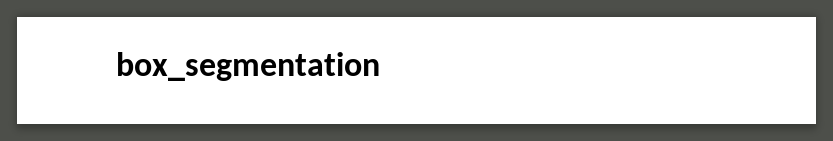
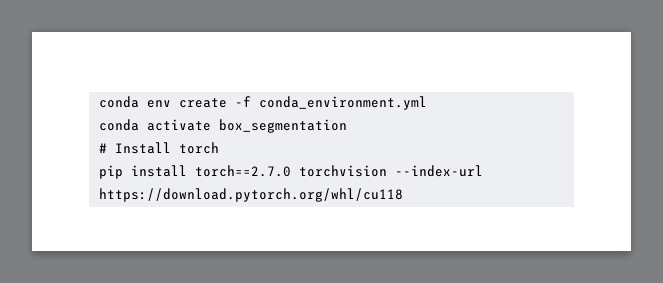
[116,52,380,81] box_segmentation -> [98,96,427,110] [98,119,347,133] [98,142,219,154] [98,165,483,179] [98,188,403,202] conda env create -f conda_environment.yml // conda activate box_segmentation // # Install torch // pip install torch==2.7.0 torchvision --index-url https://download.pytorch.org/whl/cu118

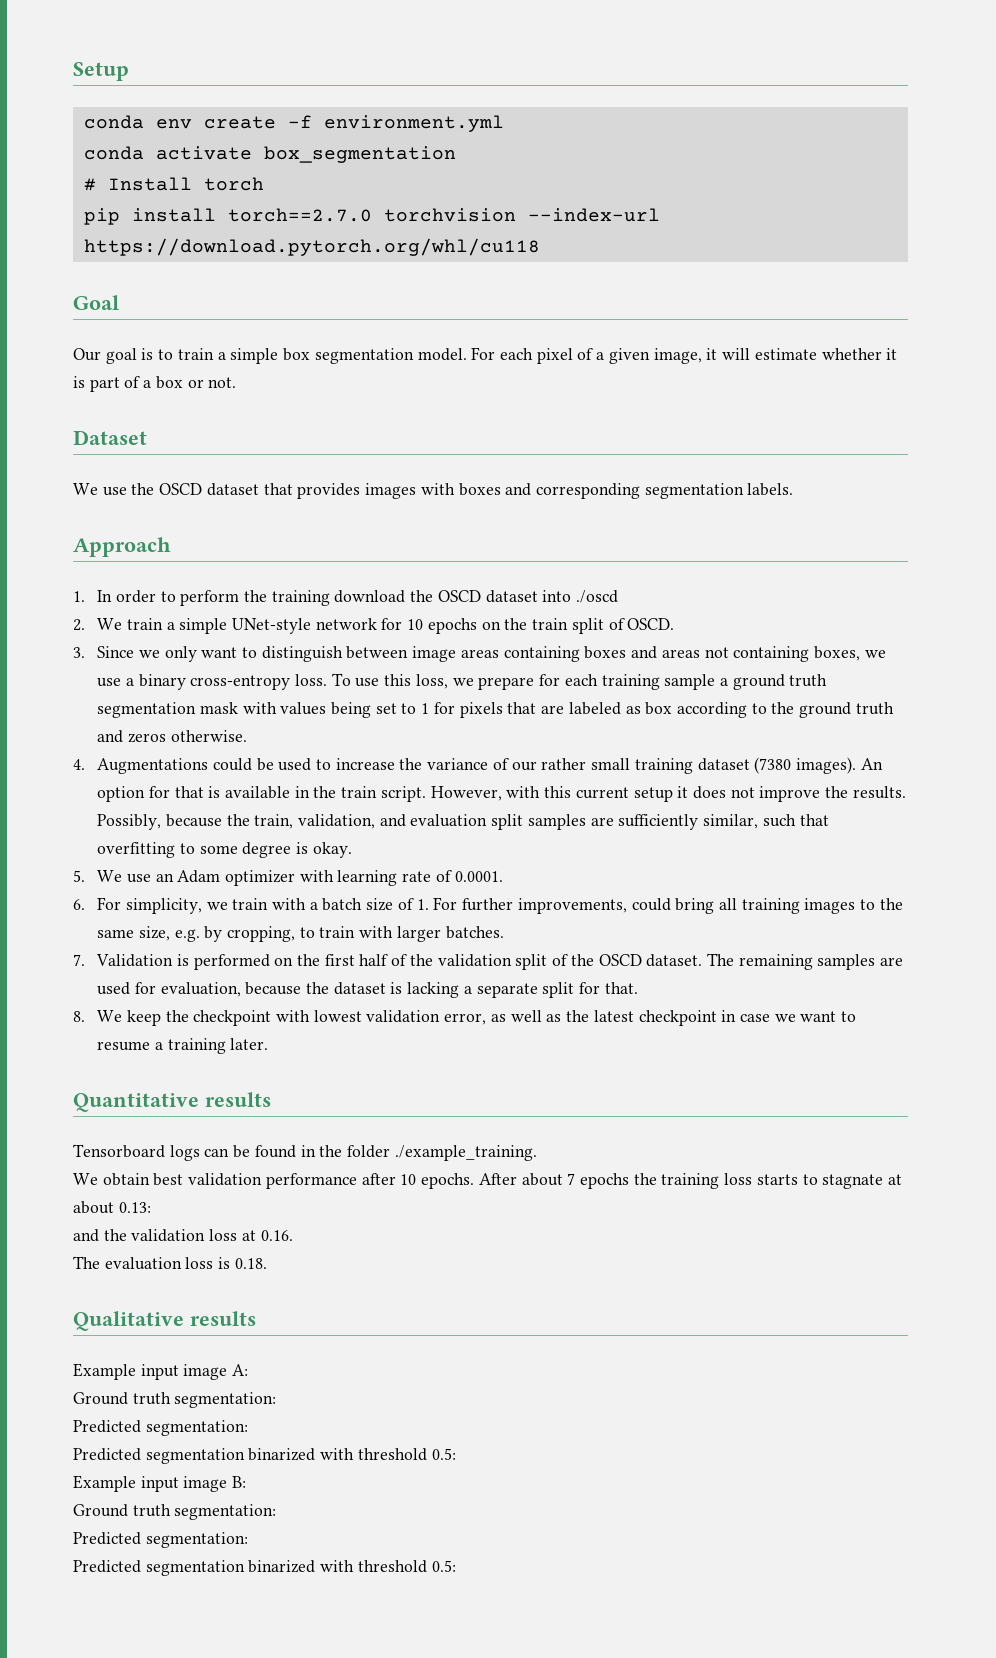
(98, 102) none -> [73,62,129,81] Setup //
[258,96,427,110] conda_environment.yml -> [323,115,504,132] environment.yml
(403, 195) none -> [73,295,119,310] [73,347,898,364] [73,376,237,392] [73,430,147,445] [73,483,794,499] [73,537,171,557] [73,590,619,606] [73,618,675,634] [73,646,886,662] [97,673,828,690] [97,702,894,718] [97,730,247,743] [73,757,883,774] [97,786,906,802] [97,814,829,830] [97,842,352,858] [73,870,503,886] [73,897,903,914] [97,926,504,942] [73,953,904,970] [97,982,638,998] [73,1010,857,1026] [97,1038,269,1054] [73,1092,271,1112] [73,1144,537,1161] [73,1173,903,1189] [73,1201,151,1214] [73,1229,293,1242] [73,1256,267,1270] [73,1311,256,1331] [73,1363,249,1380] [73,1392,277,1408] [73,1420,248,1436] [73,1448,456,1464] [73,1475,247,1492] [73,1504,277,1520] [73,1532,248,1548] [73,1560,456,1576] // Goal // Our goal is to train a simple box segmentation model. For each pixel of a given image, it will estimate whether it is part of a box or not. // Dataset // We use the OSCD dataset that provides images with boxes and corresponding segmentation labels. // Approach // 1. In order to perform the training download the OSCD dataset into ./oscd // 2. We train a simple UNet-style network for 10 epochs on the train split of OSCD. // 3. Since we only want to distinguish between image areas containing boxes and areas not containing boxes, we use a binary cross-entropy loss. To use this loss, we prepare for each training sample a ground truth segmentation mask with values being set to 1 for pixels that are labeled as box according to the ground truth and zeros otherwise. // 4. Augmentations could be used to increase the variance of our rather small training dataset (7380 images). An option for that is available in the train script. However, with this current setup it does not improve the results. Possibly, because the train, validation, and evaluation split samples are sufficiently similar, such that overfitting to some degree is okay. // 5. We use an Adam optimizer with learning rate of 0.0001. // 6. For simplicity, we train with a batch size of 1. For further improvements, could bring all training images to the same size, e.g. by cropping, to train with larger batches. // 7. Validation is performed on the first half of the validation split of the OSCD dataset. The remaining samples are used for evaluation, because the dataset is lacking a separate split for that. // 8. We keep the checkpoint with lowest validation error, as well as the latest checkpoint in case we want to resume a training later. // Quantitative results // Tensorboard logs can be found in the folder ./example_training. // We obtain best validation performance after 10 epochs. After about 7 epochs the training loss starts to stagnate at about 0.13: // and the validation loss at 0.16. // The evaluation loss is 0.18. // Qualitative results // Example input image A: // Ground truth segmentation: // Predicted segmentation: // Predicted segmentation binarized with threshold 0.5: // Example input image B: // Ground truth segmentation: // Predicted segmentation: // Predicted segmentation binarized with threshold 0.5:

